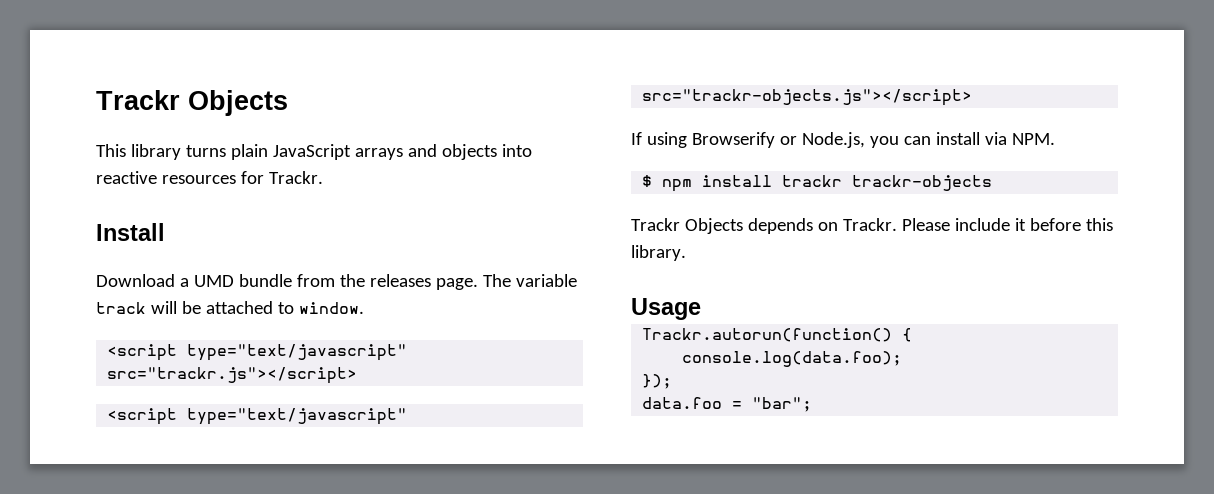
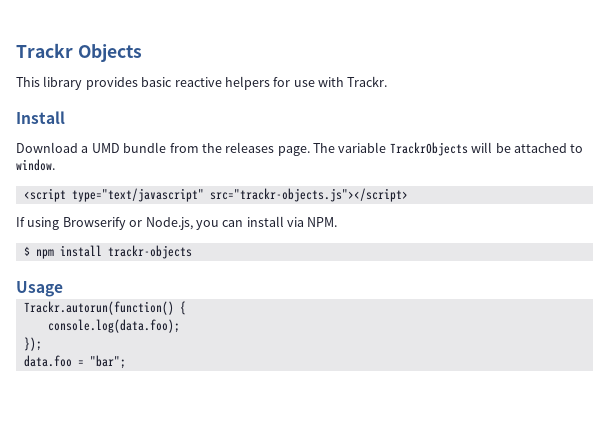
[185,144,532,160] [96,171,264,184] turns plain JavaScript arrays and objects into reactive resources for -> [85,76,344,90] provides basic reactive helpers for use with
[96,302,146,314] track -> [389,142,468,156] TrackrObjects
[107,344,408,361] [107,367,358,384] // <script type="text/javascript" src="trackr.js"></script> -> (55, 165) none
[782,175,843,187] trackr -> (102, 251) none
[631,218,1113,234] [631,245,686,261] // Trackr Objects depends on Trackr. Please include it before this library. -> (192, 252) none

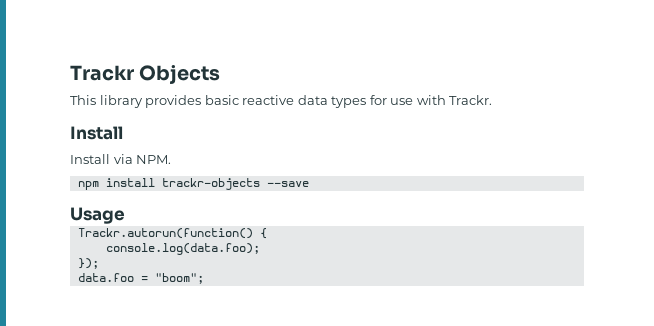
[224,76,270,90] helpers -> [297,95,367,108] data types
[16,142,584,156] [16,159,55,171] [23,188,408,202] [16,216,284,230] Download a UMD bundle from the releases page. The variable TrackrObjects will be attached to window. // <script type="text/javascript" src="trackr-objects.js"></script> // If using Browserify or Node.js, you can install -> [70,154,110,164] Install
[23,246,30,256] $ -> (172, 159) none
(192, 252) none -> [266,181,309,187] --save
[89,355,126,369] "bar"; -> [154,273,204,284] "boom";

